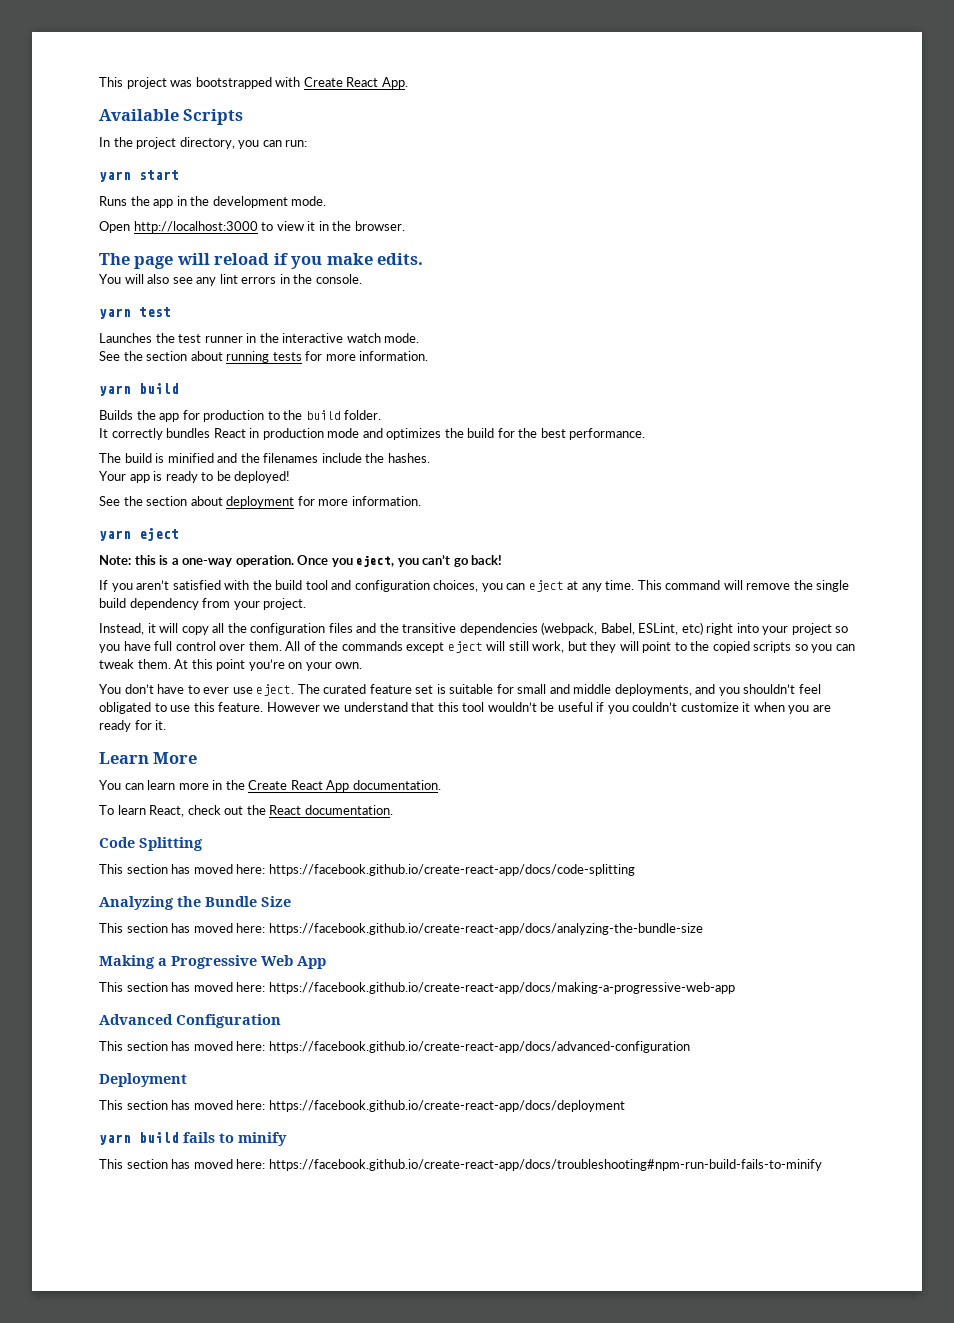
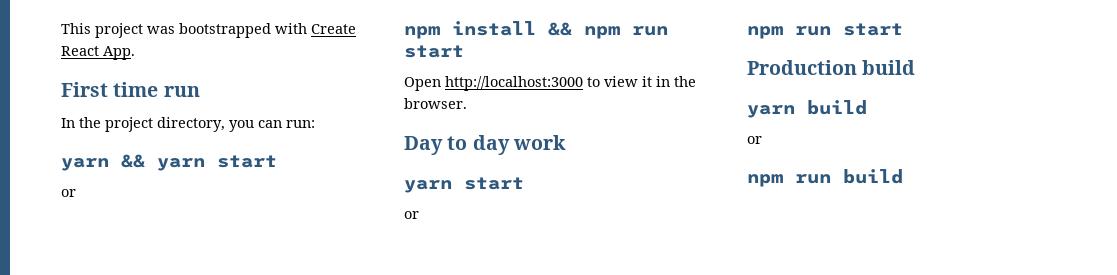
[99,109,244,125] Available Scripts -> [61,82,200,97] First time run
[139,170,179,180] [99,196,327,208] start // Runs the app in the development mode. -> [121,154,277,171] [61,189,76,197] [404,21,668,39] [404,45,464,58] && yarn start // or // npm install && npm run start
[99,253,424,269] [99,274,362,286] [99,307,171,319] [99,333,420,343] [99,351,429,363] [99,383,179,396] [99,410,382,422] [99,428,646,440] [99,453,430,463] [99,471,291,483] [99,496,421,508] [99,528,179,541] [99,555,503,567] [99,580,850,592] [99,598,307,610] [99,622,849,635] [99,641,855,653] [99,659,363,671] [99,684,821,696] [99,702,831,714] [99,720,167,732] [99,752,198,764] [99,780,441,792] [99,805,393,817] [99,837,203,851] [99,864,635,876] [99,896,291,910] [99,923,703,935] [99,955,326,969] [99,982,735,994] [99,1014,281,1028] [99,1041,690,1053] [99,1073,187,1087] [99,1100,625,1112] [99,1132,287,1146] [99,1159,822,1171] The page will reload if you make edits. // You will also see any lint errors in the console. // yarn test // Launches the test runner in the interactive watch mode. // See the section about running tests for more information. // yarn build // Builds the app for production to the build folder. // It correctly bundles React in production mode and optimizes the build for the best performance. // The build is minified and the filenames include the hashes. // Your app is ready to be deployed! // See the section about deployment for more information. // yarn eject // Note: this is a one-way operation. Once you eject, you can’t go back! // If you aren’t satisfied with the build tool and configuration choices, you can eject at any time. This command will remove the single build dependency from your project. // Instead, it will copy all the configuration files and the transitive dependencies (webpack, Babel, ESLint, etc) right into your project so you have full control over them. All of the commands except eject will still work, but they will point to the copied scripts so you can tweak them. At this point you’re on your own. // You don’t have to ever use eject. The curated feature set is suitable for small and middle deployments, and you shouldn’t feel obligated to use this feature. However we understand that this tool wouldn’t be useful if you couldn’t customize it when you are ready for it. // Learn More // You can learn more in the Create React App documentation. // To learn React, check out the React documentation. // Code Splitting // This section has moved here: https://facebook.github.io/create-react-app/docs/code-splitting // Analyzing the Bundle Size // This section has moved here: https://facebook.github.io/create-react-app/docs/analyzing-the-bundle-size // Making a Progressive Web App // This section has moved here: https://facebook.github.io/create-react-app/docs/making-a-progressive-web-app // Advanced Configuration // This section has moved here: https://facebook.github.io/create-react-app/docs/advanced-configuration // Deployment // This section has moved here: https://facebook.github.io/create-react-app/docs/deployment // yarn build fails to minify // This section has moved here: https://facebook.github.io/create-react-app/docs/troubleshooting#npm-run-build-fails-to-minify -> [404,135,566,155] [404,177,524,193] [404,211,419,219] [747,23,903,39] [747,60,916,75] [747,100,867,118] [747,136,762,144] [747,169,903,187] Day to day work // yarn start // or // npm run start // Production build // yarn build // or // npm run build

